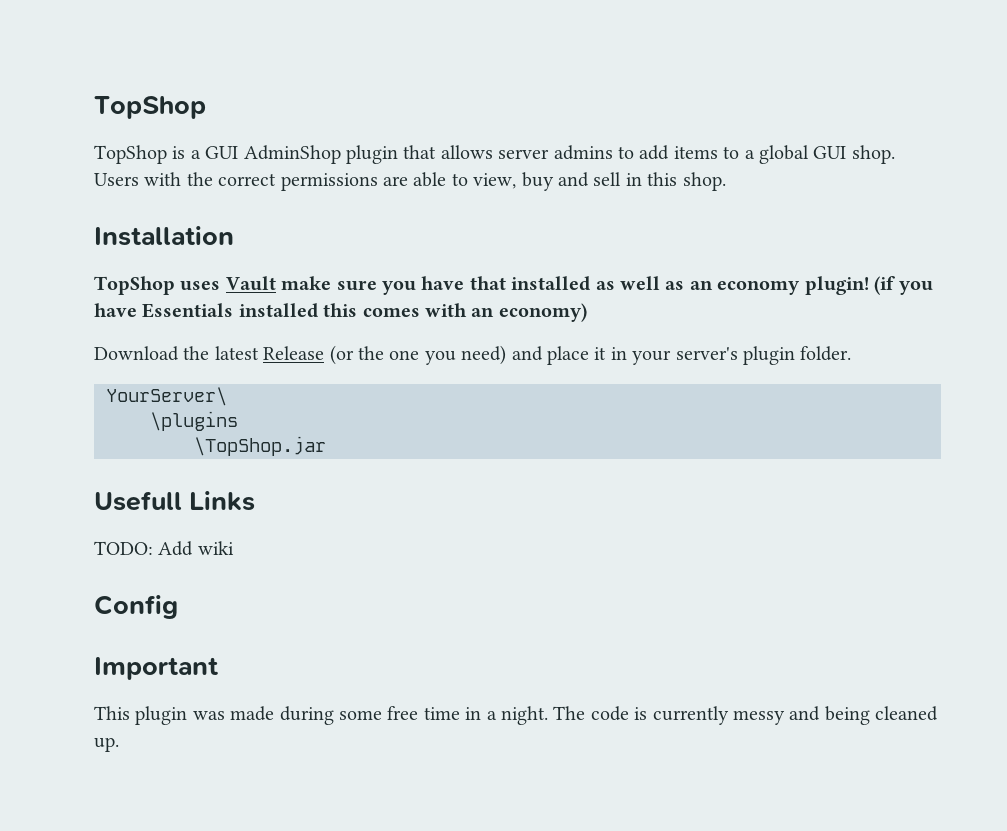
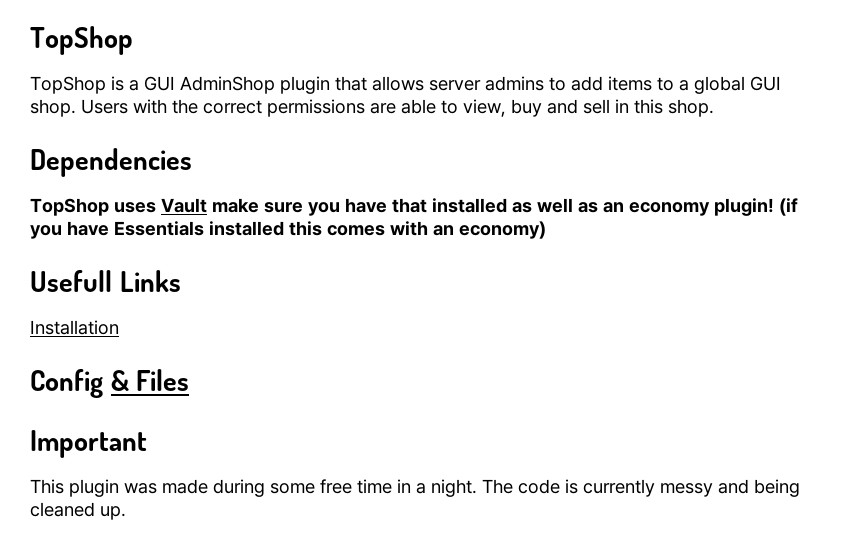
[94,226,234,246] Installation -> [30,148,192,177] Dependencies
[94,345,852,365] [106,387,227,406] [150,411,238,431] [194,436,326,456] // Download the latest Release (or the one you need) and place it in your server's plugin folder. // YourServer\ // \plugins // \TopShop.jar -> (546, 230) none
[94,541,234,556] TODO: Add wiki -> [30,320,119,335] Installation
(178, 607) none -> [110,369,190,391] & Files

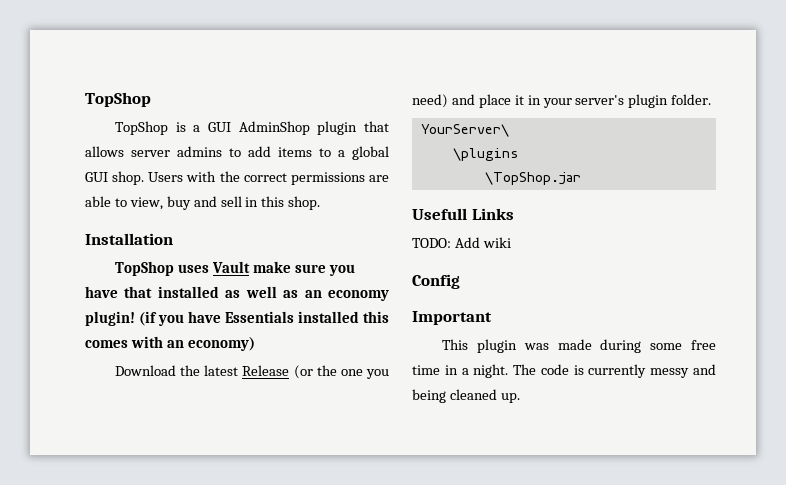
[30,148,192,177] Dependencies -> [85,233,173,245] Installation
(546, 230) none -> [115,365,390,379] [412,94,712,108] [420,124,509,137] [452,148,519,161] [484,172,581,185] // Download the latest Release (or the one you need) and place it in your server's plugin folder. // YourServer\ // \plugins // \TopShop.jar
[30,320,119,335] Installation -> [412,237,511,248] TODO: Add wiki
[110,369,190,391] & Files -> (460, 281) none

